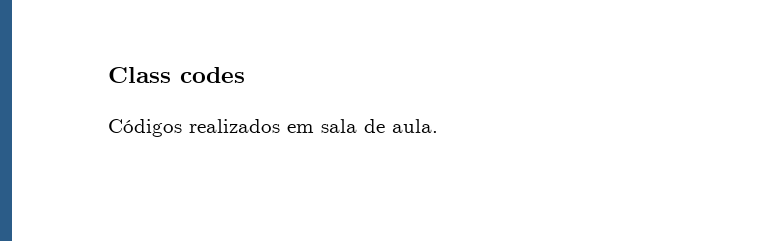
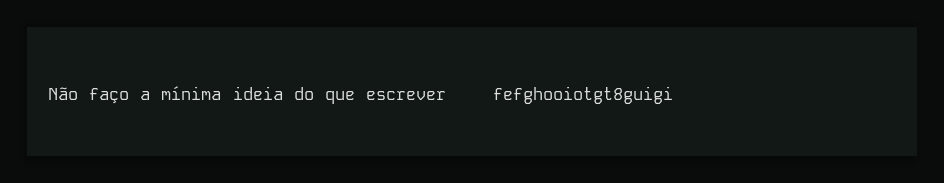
[108,67,245,83] [108,119,438,137] Class codes // Códigos realizados em sala de aula. -> [48,86,673,104] Não faço a mínima ideia do que escrever fefghooiotgt8guigi

